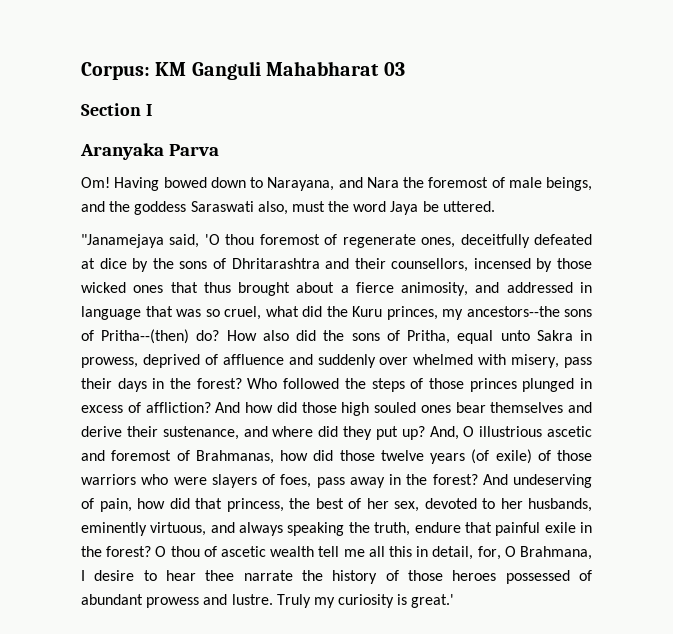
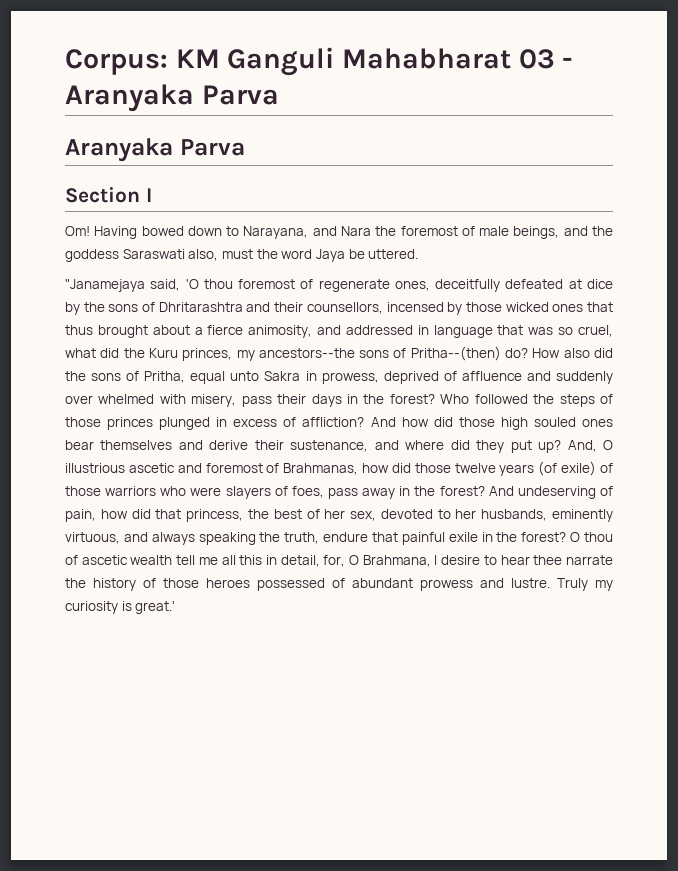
(405, 69) none -> [562,57,574,68] [65,84,279,112] [65,138,245,162] - Aranyaka Parva // Aranyaka Parva
[80,143,219,160] // Aranyaka Parva -> (152, 195) none

